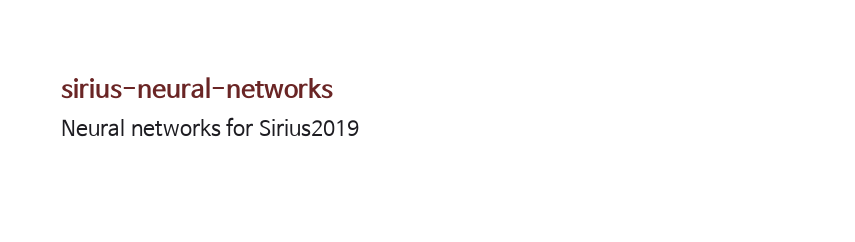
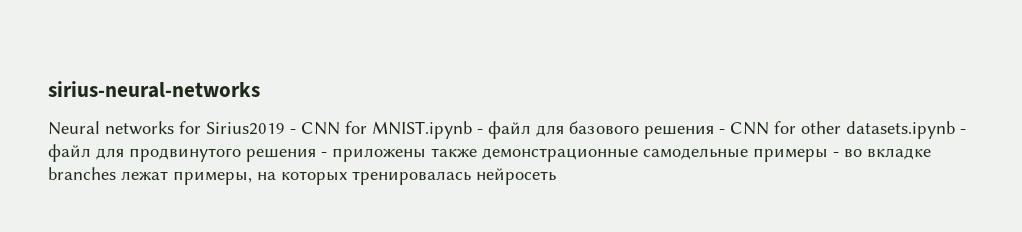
(360, 128) none -> [290,121,966,139] [48,144,931,162] [48,167,556,185] - CNN for MNIST.ipynb - файл для базового решения - CNN for other datasets.ipynb - файл для продвинутого решения - приложены также демонстрационные самодельные примеры - во вкладке branches лежат примеры, на которых тренировалась нейросеть

